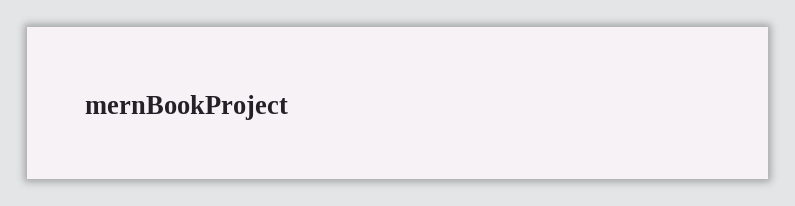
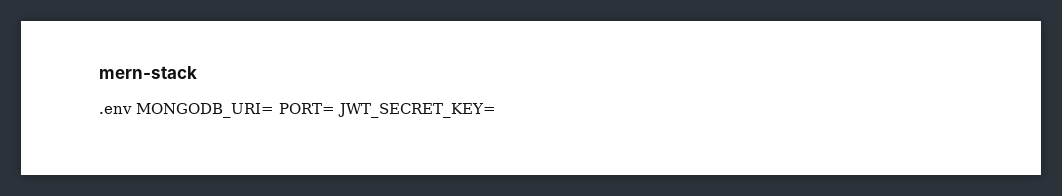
[85,95,288,120] mernBookProject -> [99,66,197,79] [99,103,496,118] mern-stack // .env MONGODB_URI= PORT= JWT_SECRET_KEY=

